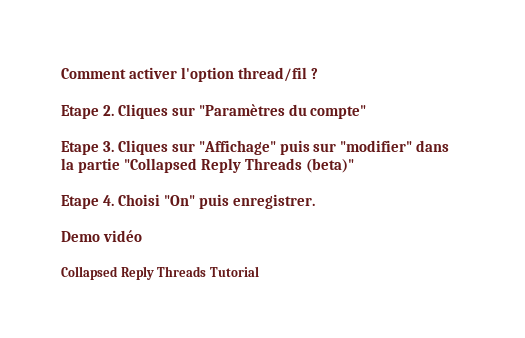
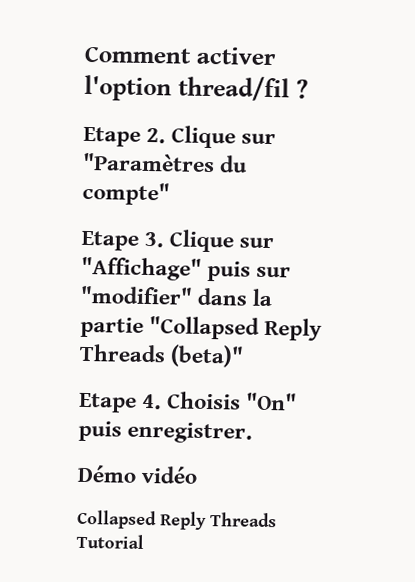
[117,104,168,119] Cliques -> [171,125,237,149] Clique
[117,140,168,155] Cliques -> [169,229,236,253] Clique
[117,194,160,206] Choisi -> [167,391,242,410] Choisis
[61,231,100,242] Demo -> [77,464,137,483] Démo

